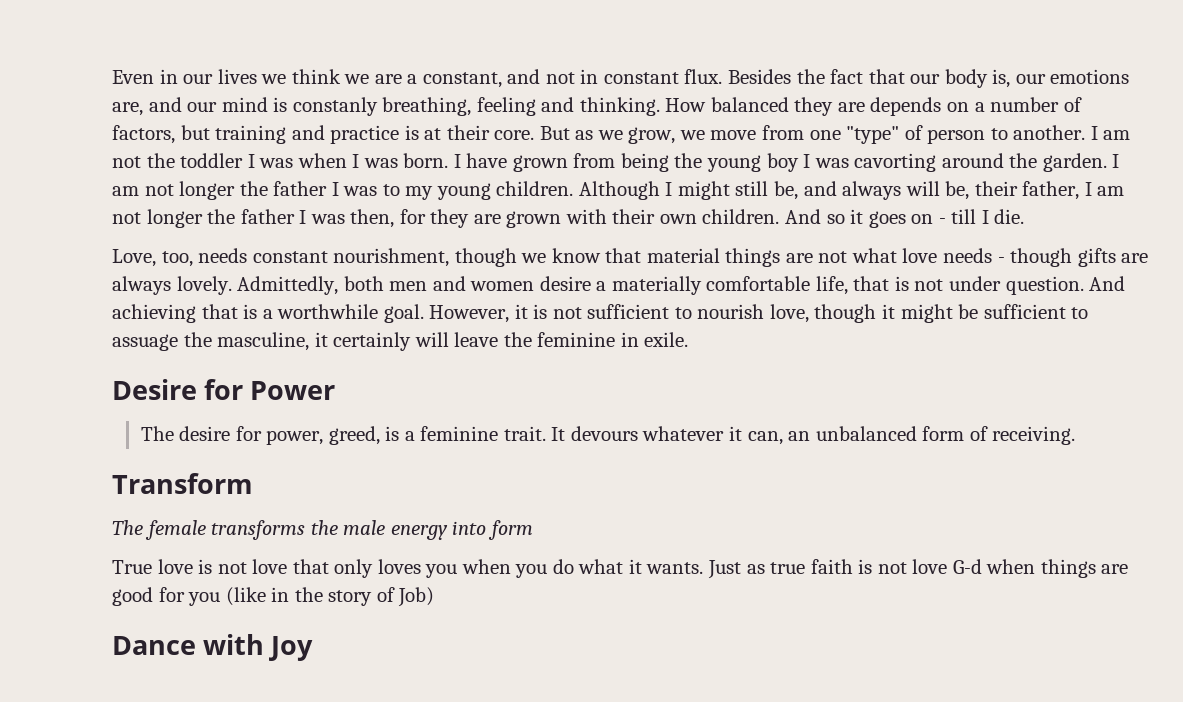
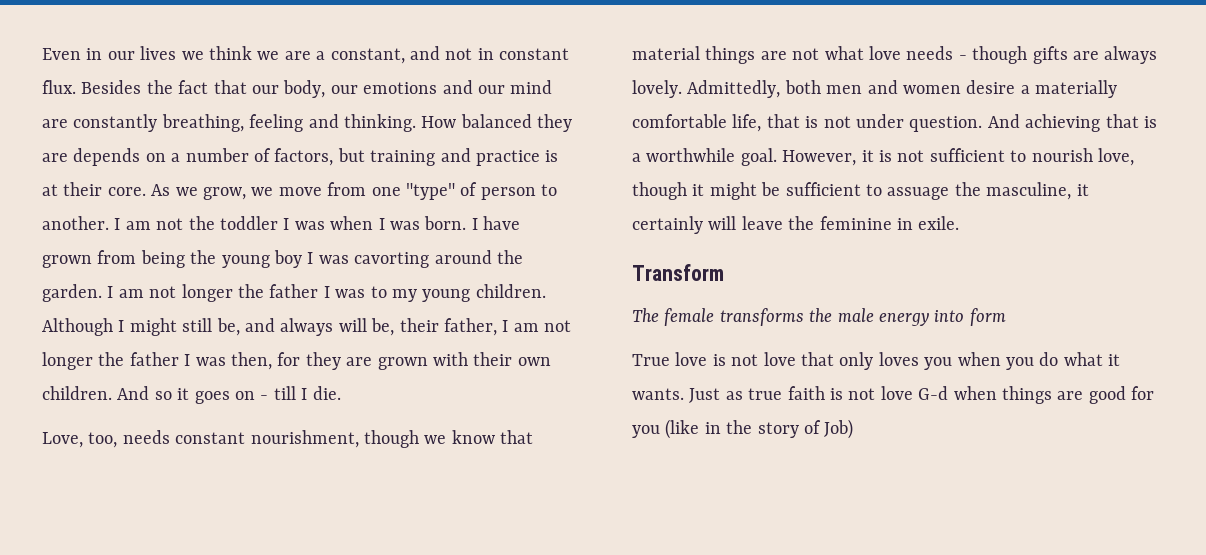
[944,69,1011,88] body is, -> [283,80,326,98] body,
[112,102,143,116] are, -> (438, 88) none
[273,97,378,116] is constanly -> [42,114,158,132] are constantly
[539,126,594,140] But as -> [151,184,171,196] As
[112,379,336,400] [140,426,1076,445] // Desire for Power // The desire for power, greed, is a feminine trait. It devours whatever it can, an unbalanced form of receiving. -> (960, 223) none
[112,634,314,661] // Dance with Joy -> (854, 429) none

